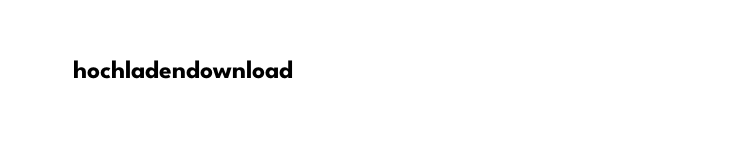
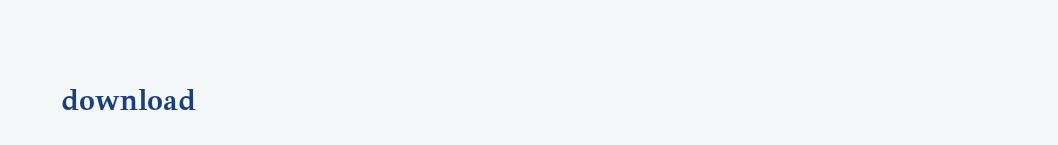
[73,60,293,79] hochladendownload -> [61,89,196,111] download

